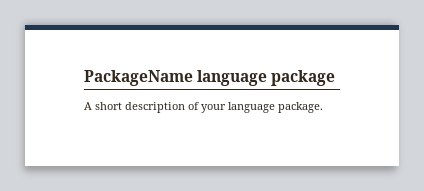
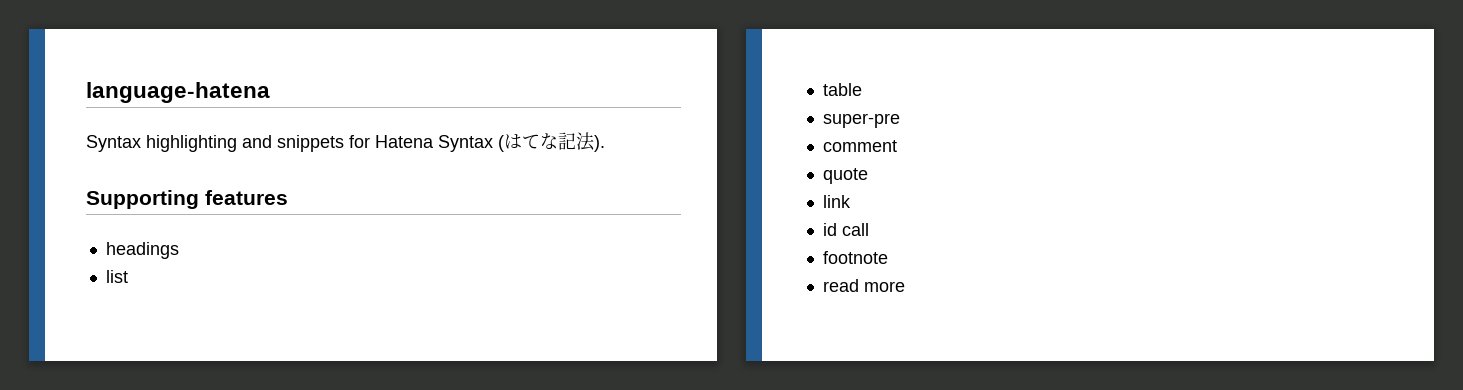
[84,70,336,86] [84,102,323,113] PackageName language package // A short description of your language package. -> [86,82,270,103] [86,132,605,152] [86,190,288,209] [105,242,179,259] [105,270,128,283] [822,83,862,96] [822,113,900,128] [822,140,897,152] [822,168,868,184] [822,195,851,208] [822,223,869,236] [822,251,888,264] [822,279,905,292] language-hatena // Syntax highlighting and snippets for Hatena Syntax (はてな記法). // Supporting features // headings // list // table // super-pre // comment // quote // link // id call // footnote // read more

